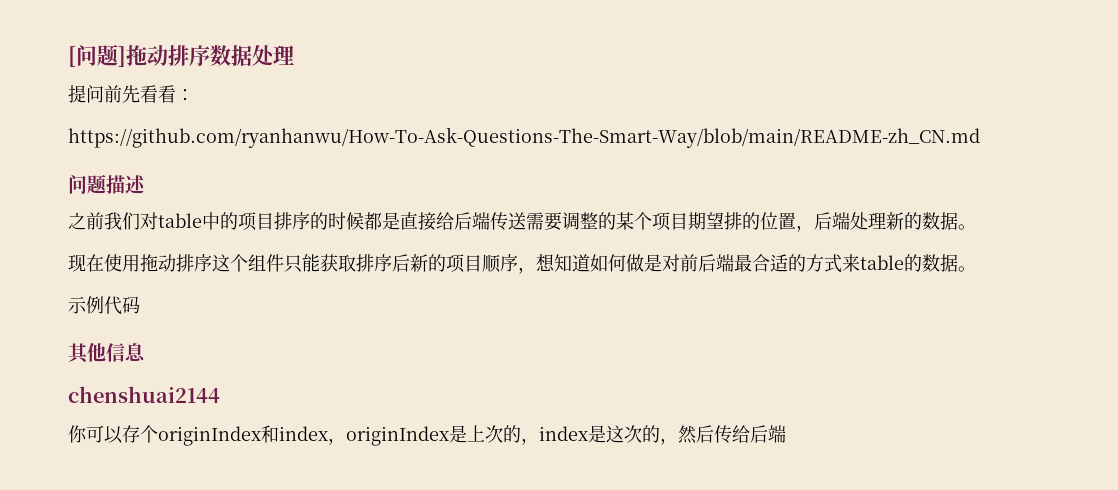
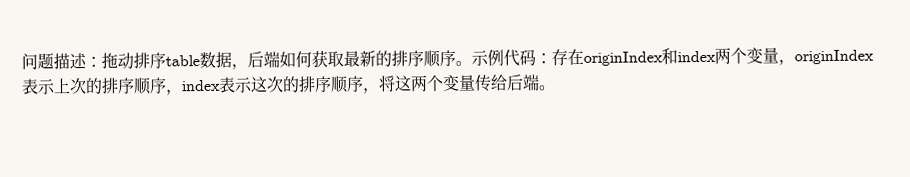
[68,44,294,67] [68,85,194,103] [68,127,980,148] [68,174,146,194] [68,212,976,232] [68,253,976,274] [问题]拖动排序数据处理 // 提问前先看看： // https://github.com/ryanhanwu/How-To-Ask-Questions-The-Smart-Way/blob/main/README-zh_CN.md // 问题描述 // 之前我们对table中的项目排序的时候都是直接给后端传送需要调整的某个项目期望排的位置，后端处理新的数据。 // 现在使用拖动排序这个组件只能获取排序后新的项目顺序，想知道如何做是对前后端最合适的方式来table的数据。 // -> [21,49,472,70] 问题描述：拖动排序table数据，后端如何获取最新的排序顺序。
[68,343,146,364] [68,386,220,403] [68,425,714,446] // 其他信息 // chenshuai2144 // 你可以存个originIndex和index，originIndex是上次的，index是这次的，然后 -> [535,47,874,66] [21,74,476,96] ：存在originIndex和index两个变量，originIndex表示上次的排序顺序，index表示这次的排序顺序，将这两个变量
(786, 434) none -> [538,85,556,91] 。

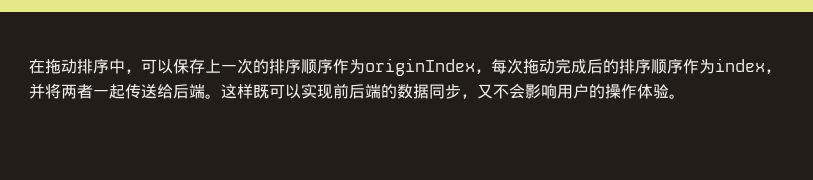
[21,47,874,70] [21,74,540,96] 问题描述：拖动排序table数据，后端如何获取最新的排序顺序。示例代码：存在originIndex和index两个变量，originIndex表示上次的排序顺序，index表示这次的排序顺序，将这两个变量传给后端 -> [29,58,781,76] [29,83,669,99] 在拖动排序中，可以保存上一次的排序顺序作为originIndex，每次拖动完成后的排序顺序作为index，并将两者一起传送给后端。这样既可以实现前后端的数据同步，又不会影响用户的操作体验

